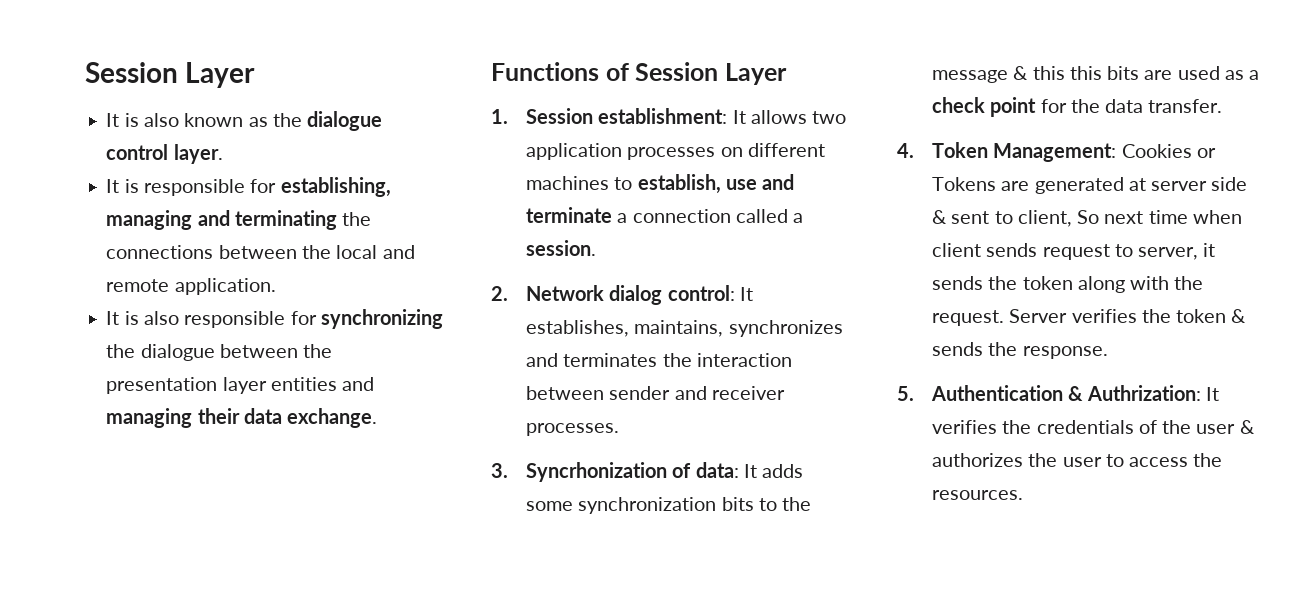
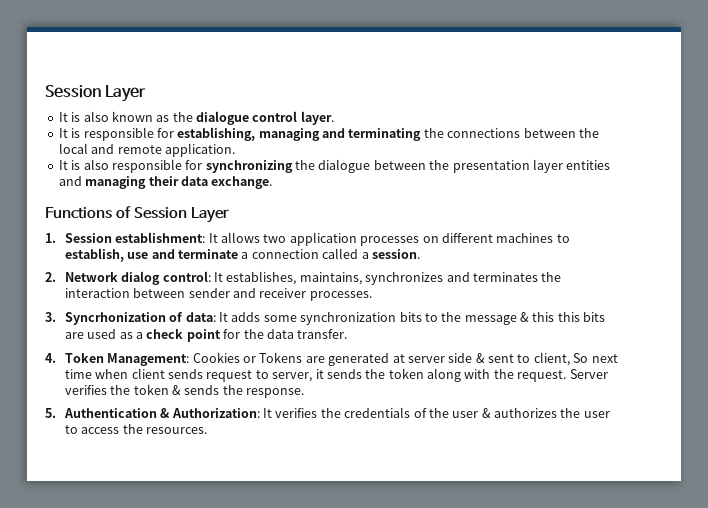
[1086,385,1201,401] Authrization: -> [171,408,260,418] Authorization:

